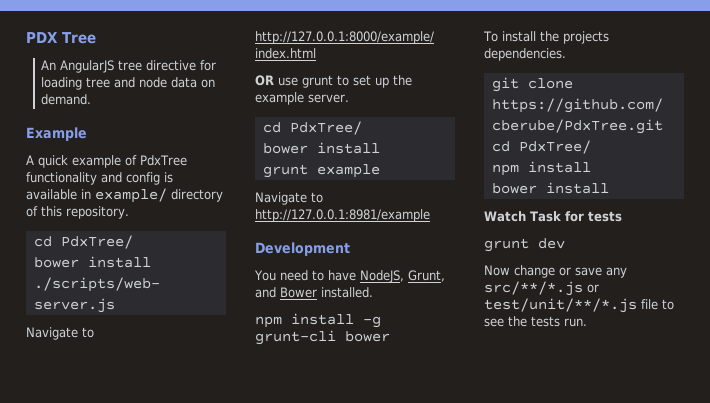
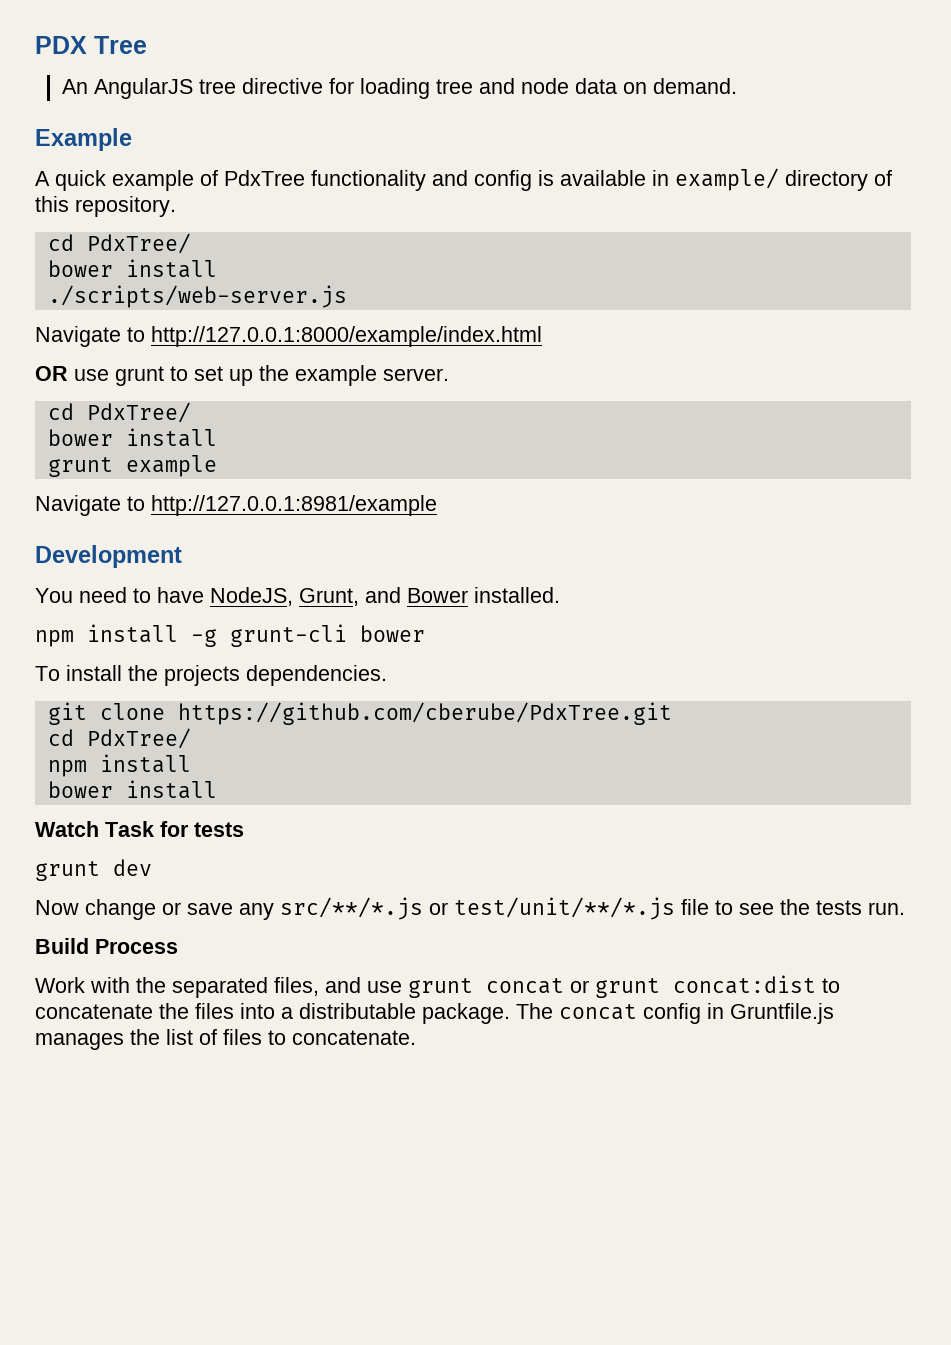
(587, 322) none -> [35,938,178,954] [35,975,840,998] [35,1003,834,1024] [35,1029,416,1050] // Build Process // Work with the separated files, and use grunt concat or grunt concat:dist to concatenate the files into a distributable package. The concat config in Gruntfile.js manages the list of files to concatenate.

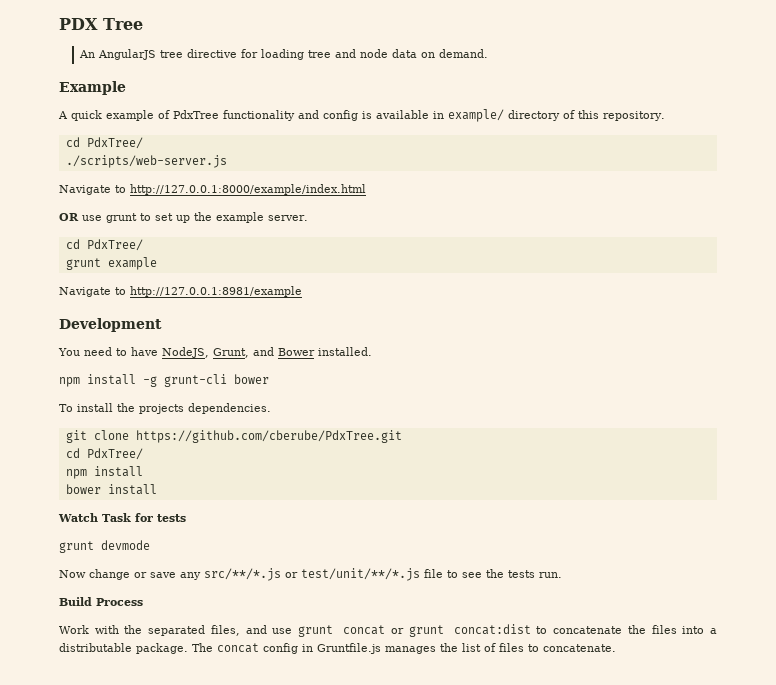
[47,259,217,278] // bower install -> (143, 143) none
[47,428,217,447] // bower install -> (143, 245) none
[113,859,152,876] dev -> [101,540,150,550] devmode

